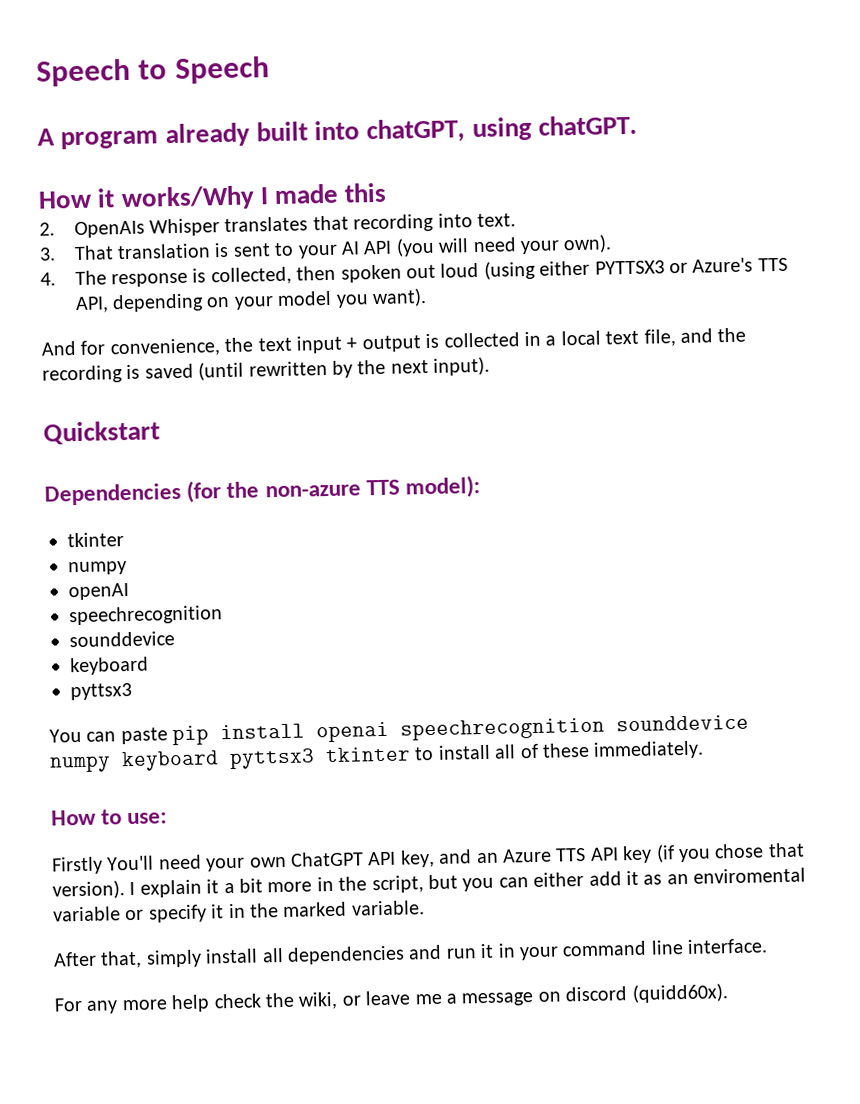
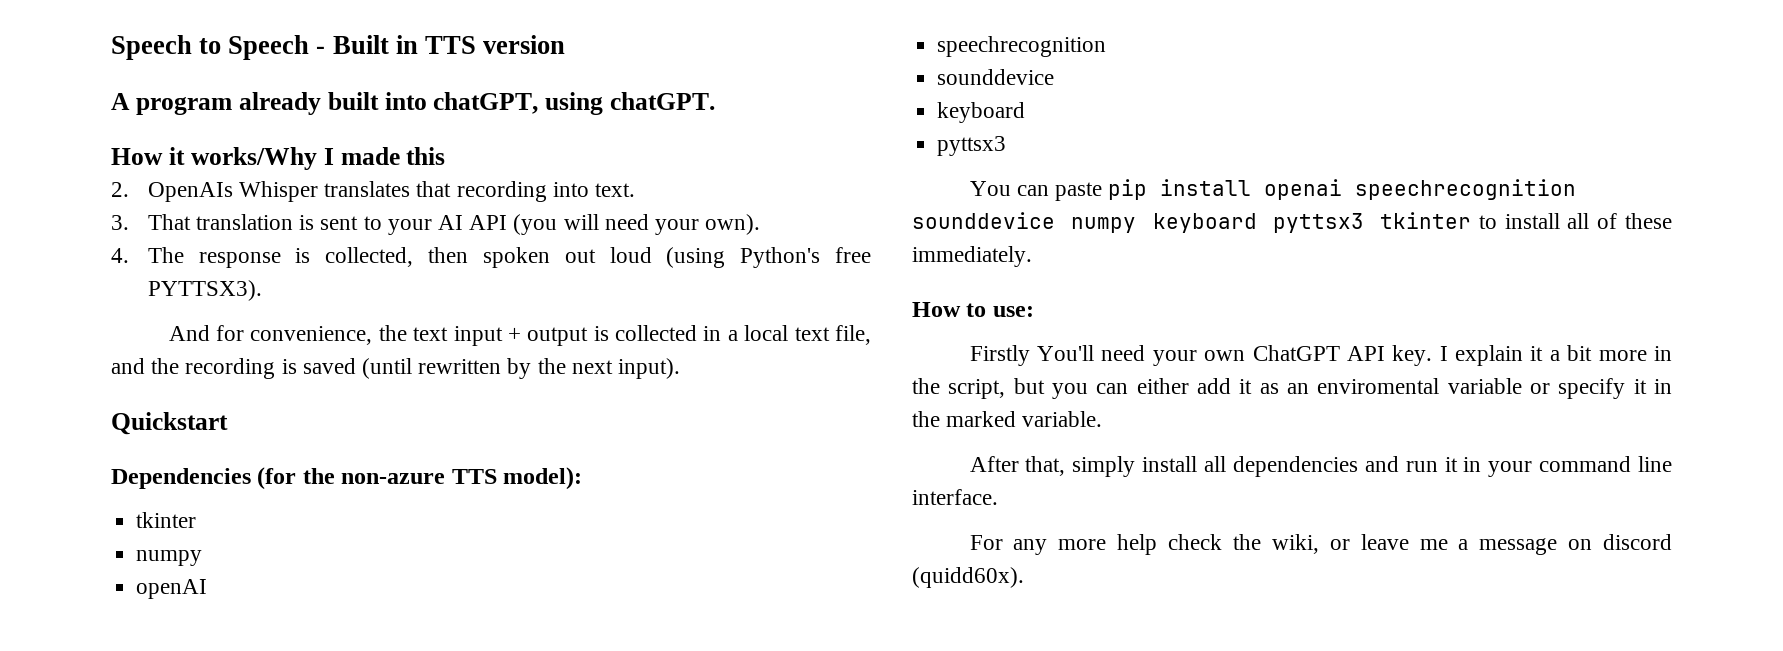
(270, 70) none -> [316,35,566,54] - Built in TTS version
[539,257,788,276] [74,288,427,314] either PYTTSX3 or Azure's TTS API, depending on your model you want). -> [740,247,871,268] [147,280,262,301] Python's free PYTTSX3).
[399,842,805,868] [52,880,125,900] key, and an Azure TTS API key (if you chose that version). -> [1392,345,1433,366] key.

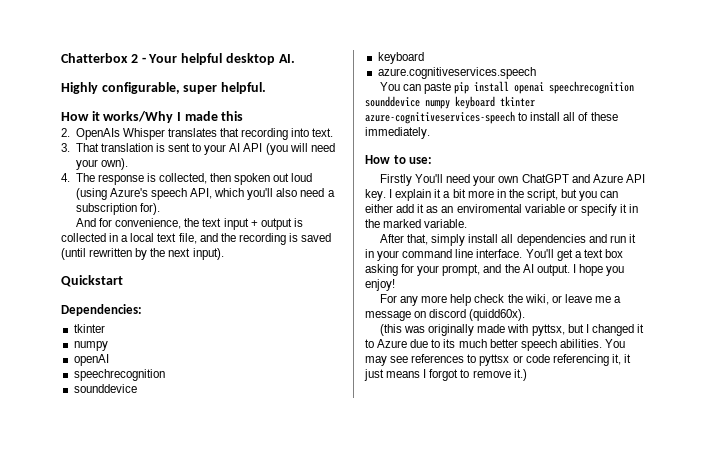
[111,35,566,60] [111,92,716,115] Speech to Speech - Built in TTS version // A program already built into chatGPT, using chatGPT. -> [61,53,295,65] [61,82,266,94] Chatterbox 2 - Your helpful desktop AI. // Highly configurable, super helpful.
[740,247,871,268] [147,280,262,301] Python's free PYTTSX3). -> [109,188,335,200] [75,203,160,215] Azure's speech API, which you'll also need a subscription for).
[111,467,583,490] Dependencies (for the non-azure TTS model): -> [61,304,142,316] Dependencies:
[937,136,1007,156] pyttsx3 -> [377,67,536,79] azure.cognitiveservices.speech
[1272,212,1472,233] pyttsx3 tkinter -> [500,96,535,107] [365,111,515,124] tkinter azure-cognitiveservices-speech
(1340, 353) none -> [571,174,623,183] and Azure
(998, 497) none -> [525,249,623,261] [365,264,625,276] [365,279,395,291] You'll get a text box asking for your prompt, and the AI output. I hope you enjoy!
(1024, 577) none -> [380,324,644,336] [365,339,625,351] [365,354,631,366] [364,369,527,381] // (this was originally made with pyttsx, but I changed it to Azure due to its much better speech abilities. You may see references to pyttsx or code referencing it, it just means I forgot to remove it.)

